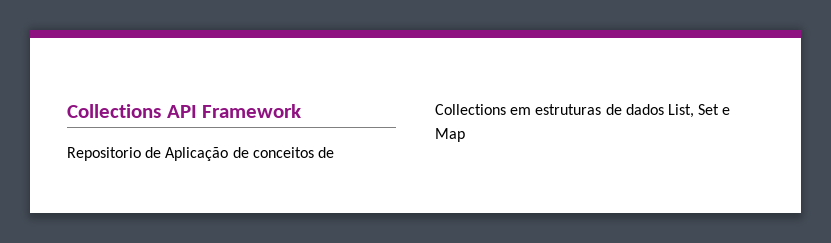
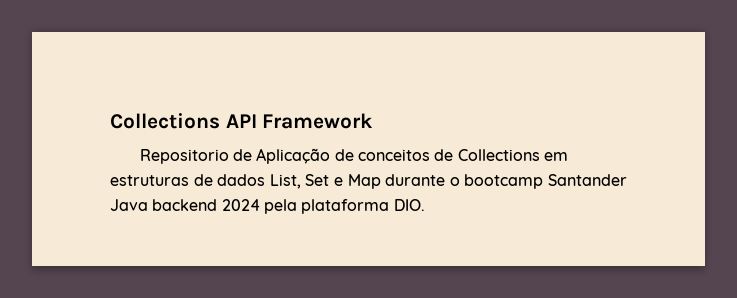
(465, 135) none -> [385,174,628,189] [110,199,425,214] durante o bootcamp Santander Java backend 2024 pela plataforma DIO.

